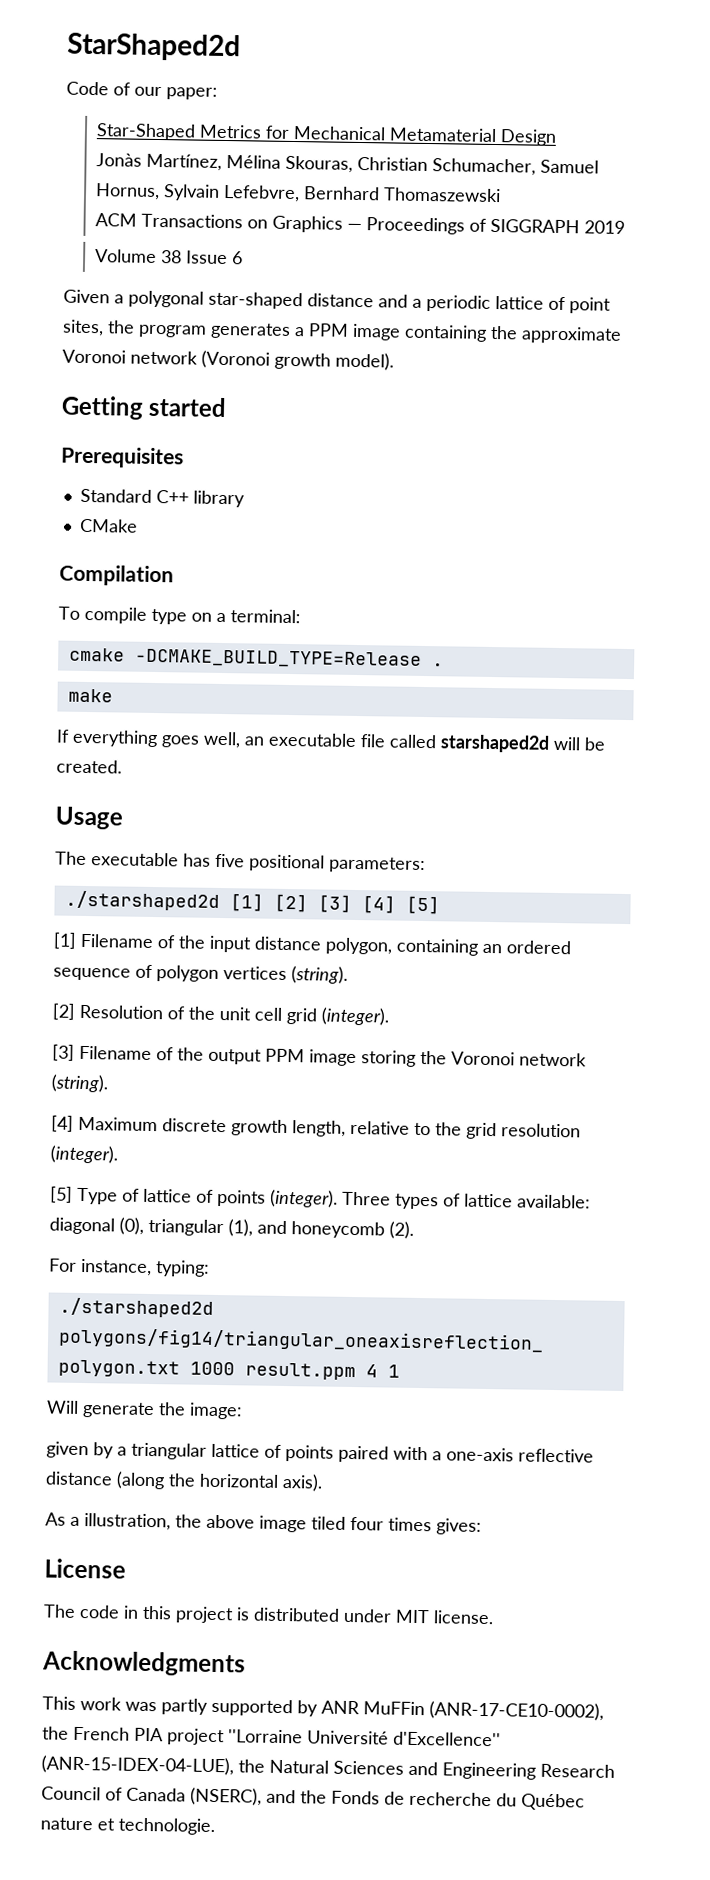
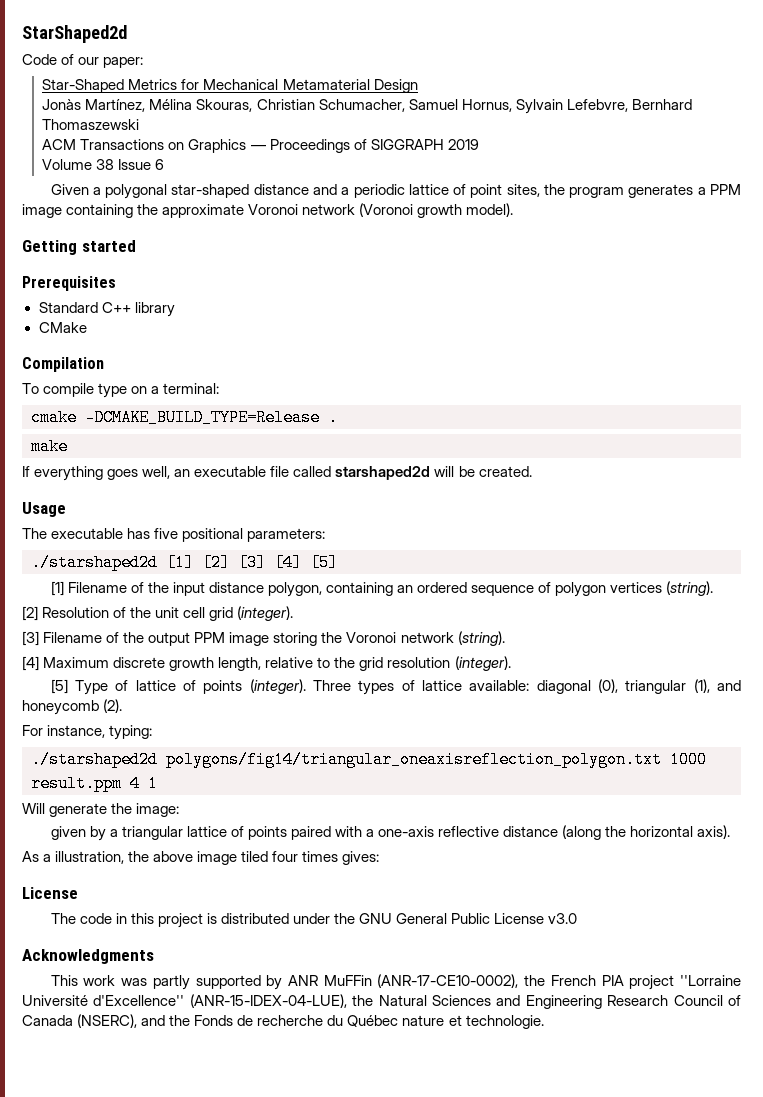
[395,1609,494,1625] MIT license. -> [334,913,578,924] the GNU General Public License v3.0

